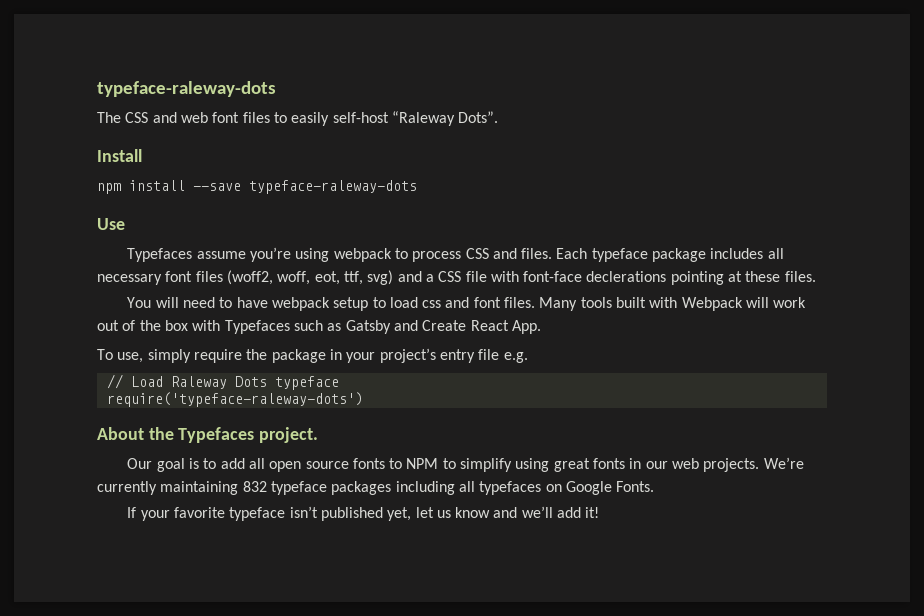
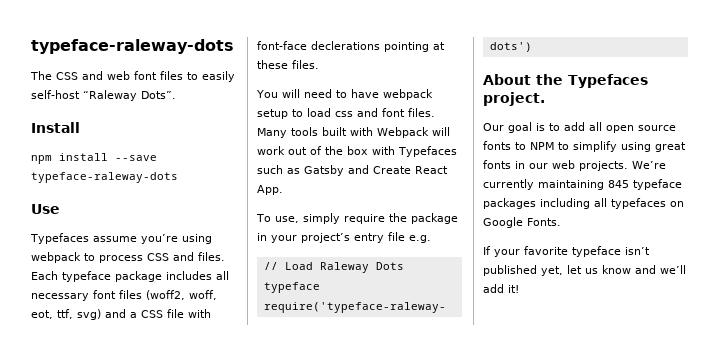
[242,481,267,492] 832 -> [608,180,629,188] 845

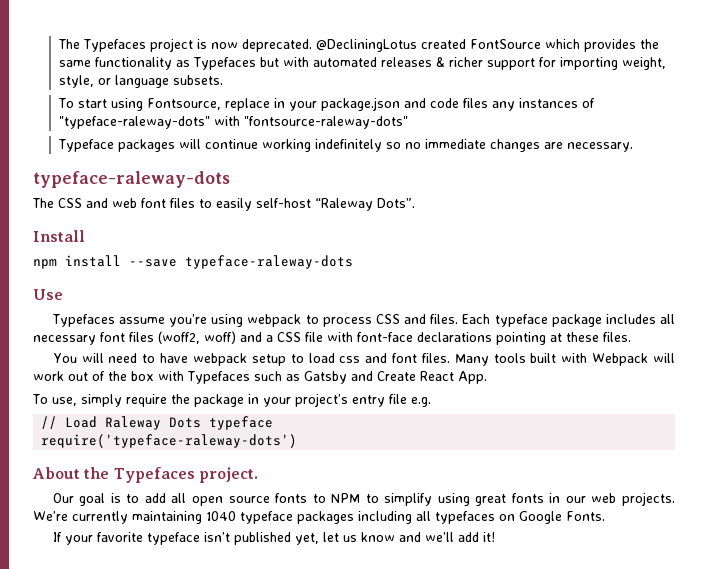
(31, 46) none -> [57,38,659,52] [58,57,666,70] [58,75,223,88] [57,97,595,111] [58,116,408,129] [57,139,633,152] The Typefaces project is now deprecated. @DecliningLotus created FontSource which provides the same functionality as Typefaces but with automated releases & richer support for importing weight, style, or language subsets. // To start using Fontsource, replace in your package.json and code files any instances of "typeface-raleway-dots" with "fontsource-raleway-dots" // Typeface packages will continue working indefinitely so no immediate changes are necessary. //
[189,290,217,300] [31,309,101,320] woff, eot, ttf, svg) -> [204,331,236,344] woff)
[311,41,380,50] declerations -> [417,332,492,342] declarations
[608,180,629,188] 845 -> [206,511,236,521] 1040

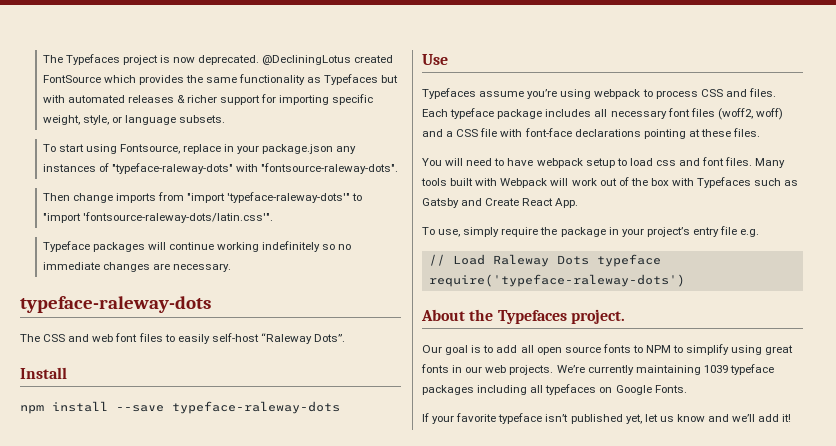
(618, 63) none -> [332,94,374,105] specific
[403,98,488,108] and code files -> (334, 149) none
[243,116,408,129] "fontsource-raleway-dots" -> [260,163,398,174] [42,192,363,203] [42,212,273,223] "fontsource-raleway-dots". // Then change imports from "import 'typeface-raleway-dots'" to "import 'fontsource-raleway-dots/latin.css'".
[206,511,236,521] 1040 -> [703,365,728,373] 1039

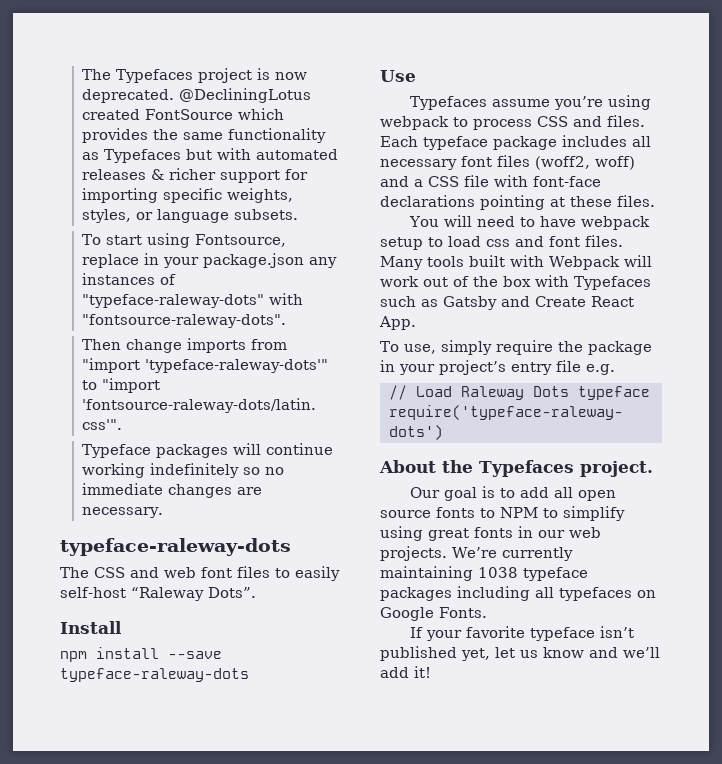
[42,115,109,125] weight, style, -> [226,188,293,203] [81,209,131,223] weights, styles,
[703,365,728,373] 1039 -> [478,567,518,578] 1038

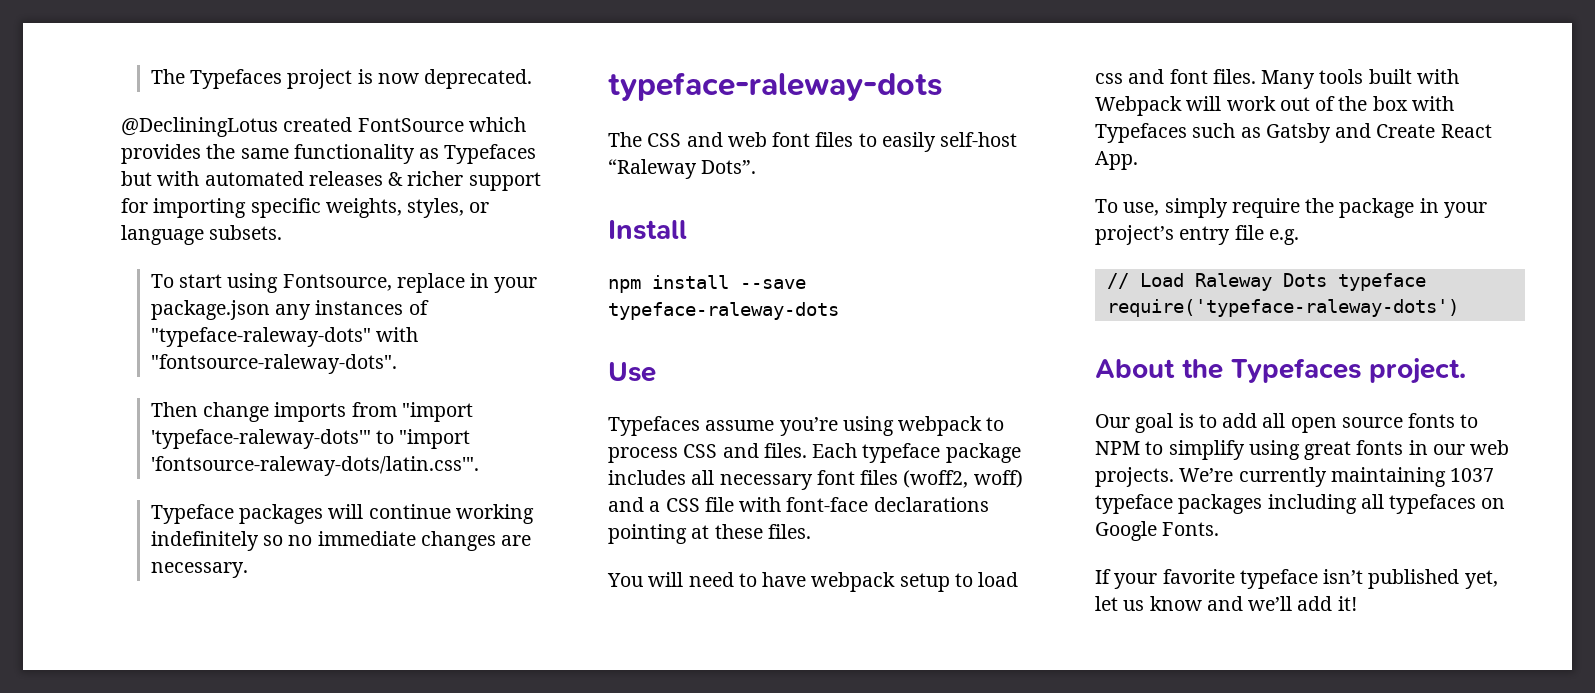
(174, 96) none -> (533, 79) //
[478,567,518,578] 1038 -> [1450,468,1495,482] 1037

